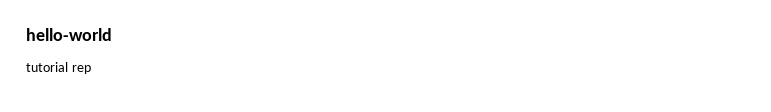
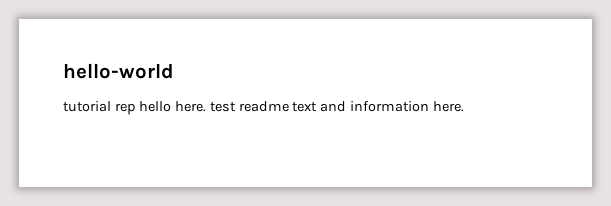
(91, 69) none -> [138,101,465,112] hello here. test readme text and information here.

